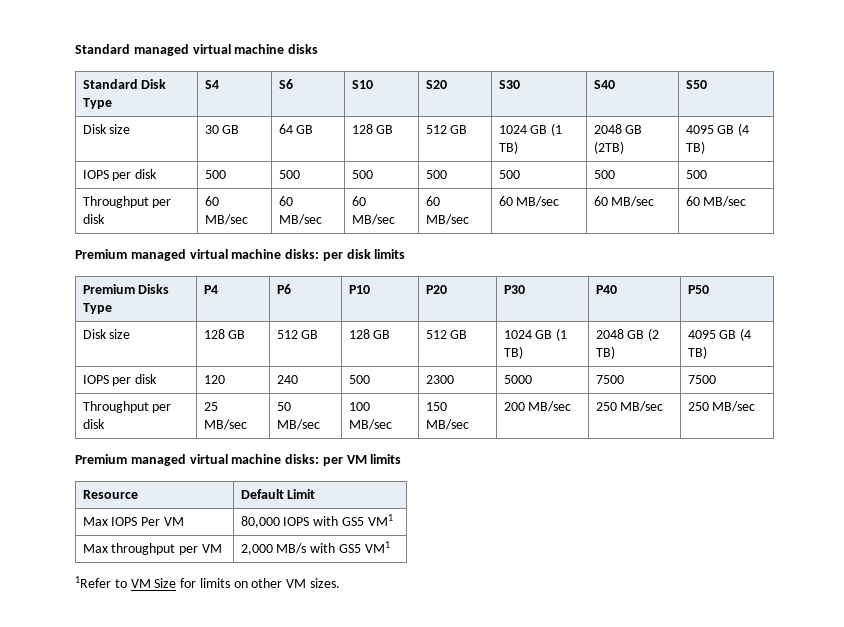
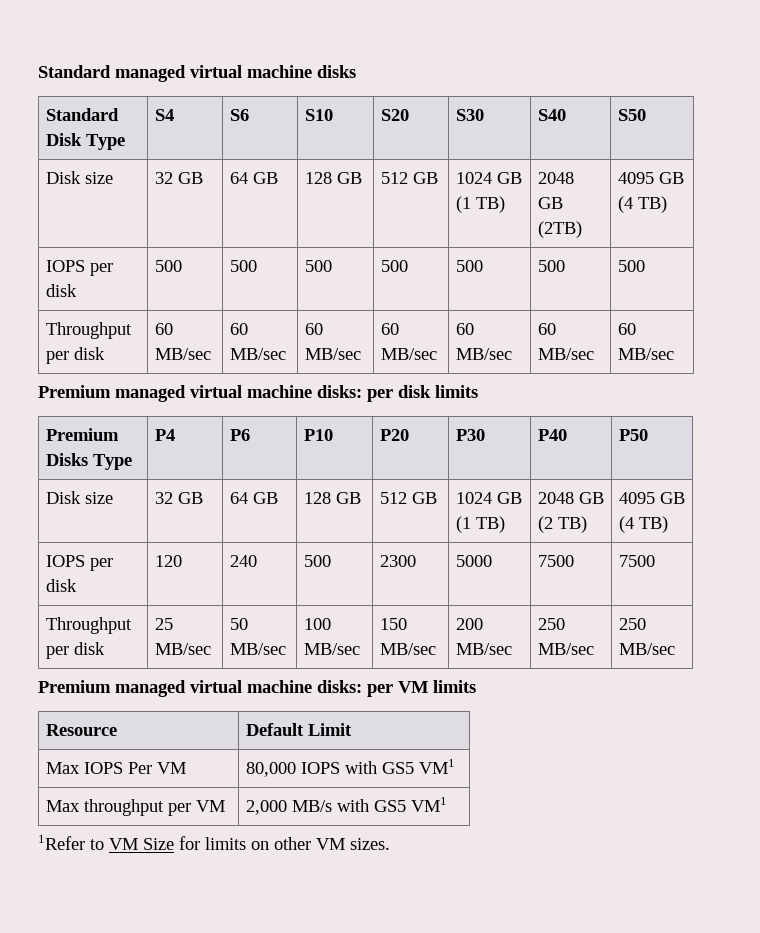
[204,125,219,134] 30 -> [154,172,173,184] 32
[203,329,246,339] [276,330,298,339] 128 GB | 512 -> [154,492,203,504] [229,492,248,504] 32 GB | 64

